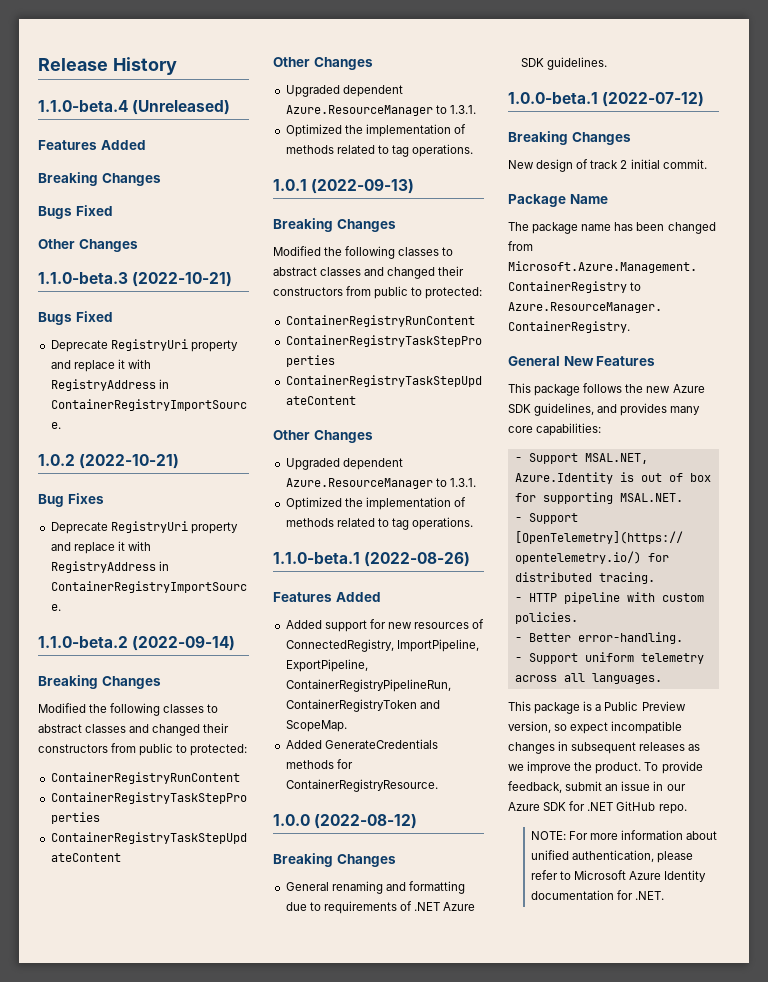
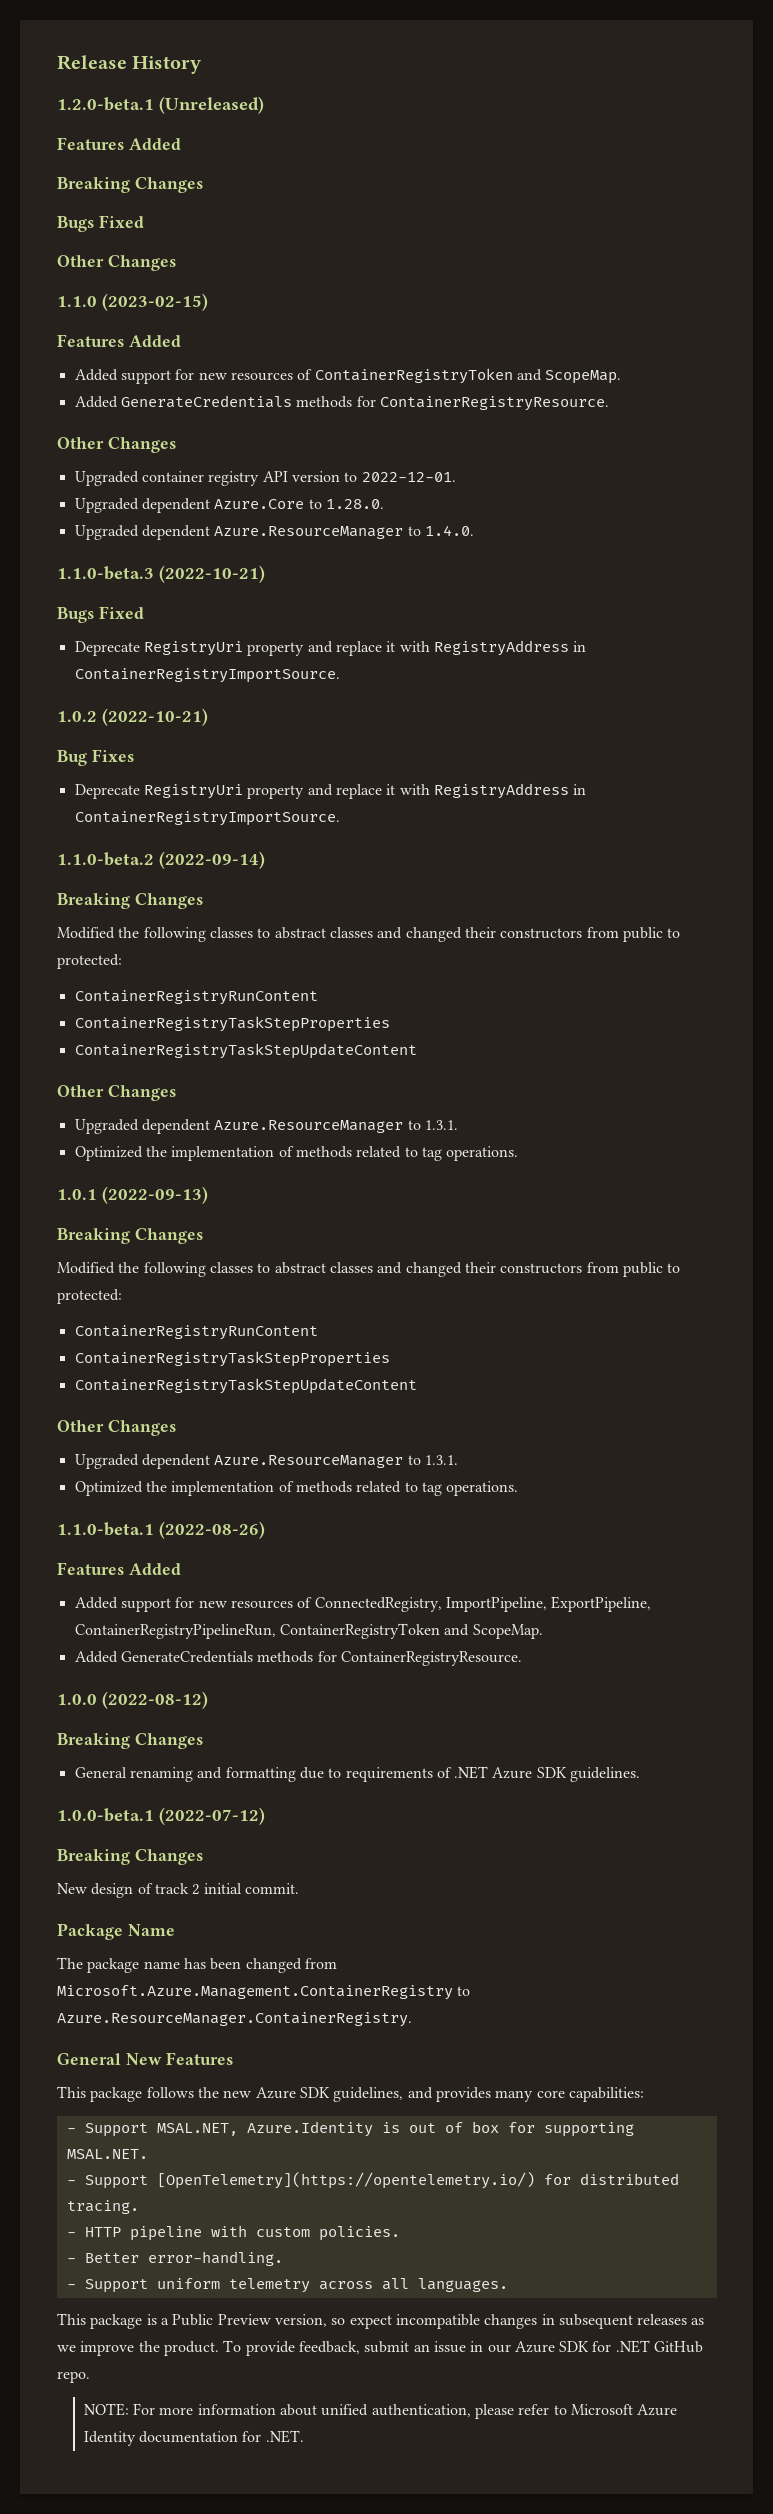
[38,100,128,112] 1.1.0-beta.4 -> [57,97,154,111] 1.2.0-beta.1
(138, 245) none -> [57,293,208,311] [57,334,181,347] [74,368,622,384] [74,395,609,411] [57,437,176,453] [74,471,456,486] [74,498,384,513] [74,525,474,540] // 1.1.0 (2023-02-15) // Features Added // Added support for new resources of ContainerRegistryToken and ScopeMap. // Added GenerateCredentials methods for ContainerRegistryResource. // Other Changes // Upgraded container registry API version to 2022-12-01. // Upgraded dependent Azure.Core to 1.28.0. // Upgraded dependent Azure.ResourceManager to 1.4.0.

